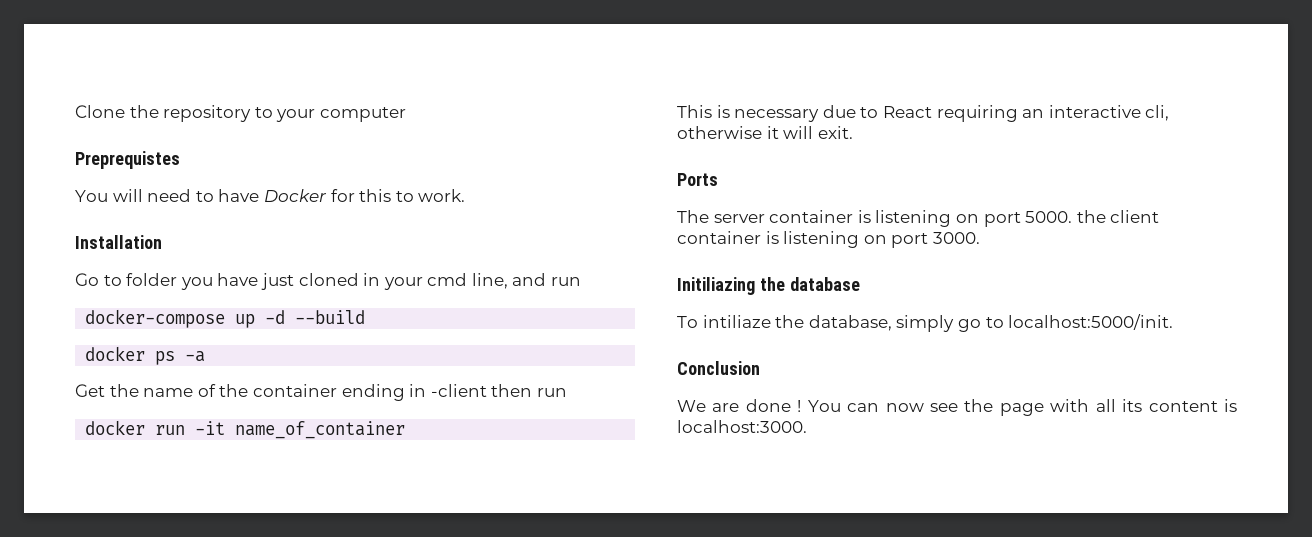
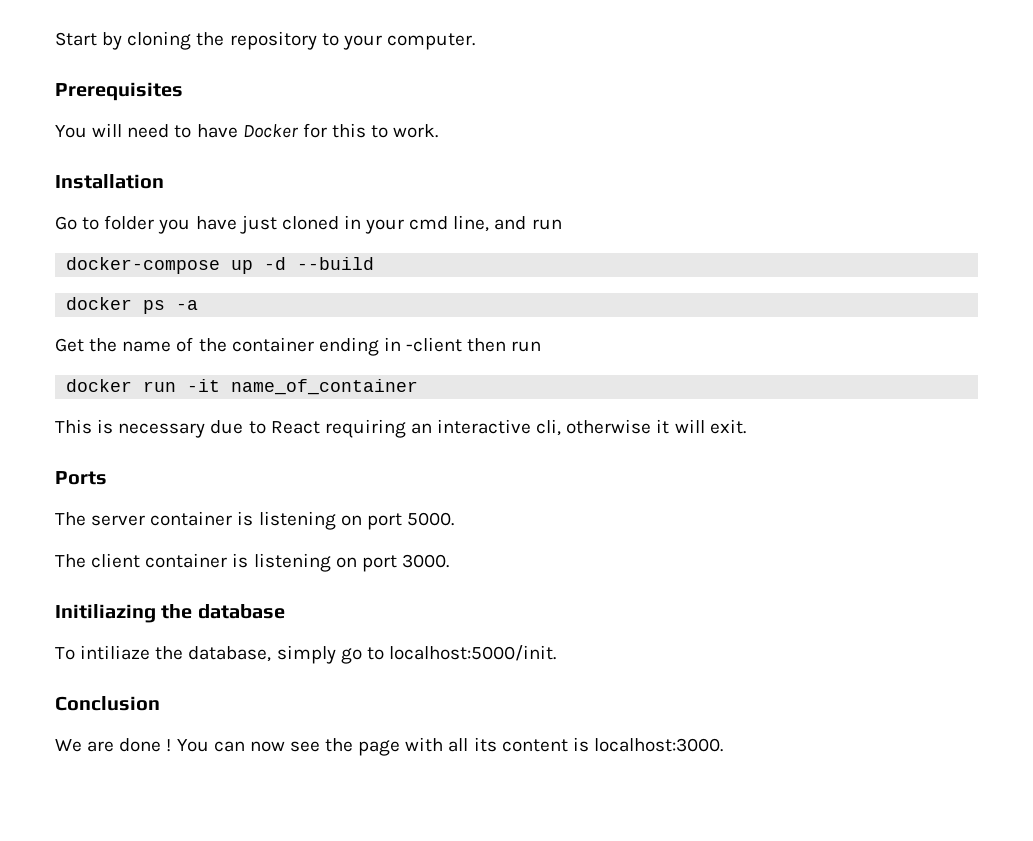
[75,105,125,118] Clone -> [55,31,192,50] Start by cloning
[319,107,406,122] [75,151,180,169] computer // Preprequistes -> [386,33,475,50] [55,82,183,101] computer. // Prerequisites
[1076,210,1106,223] the -> [55,554,86,568] // The

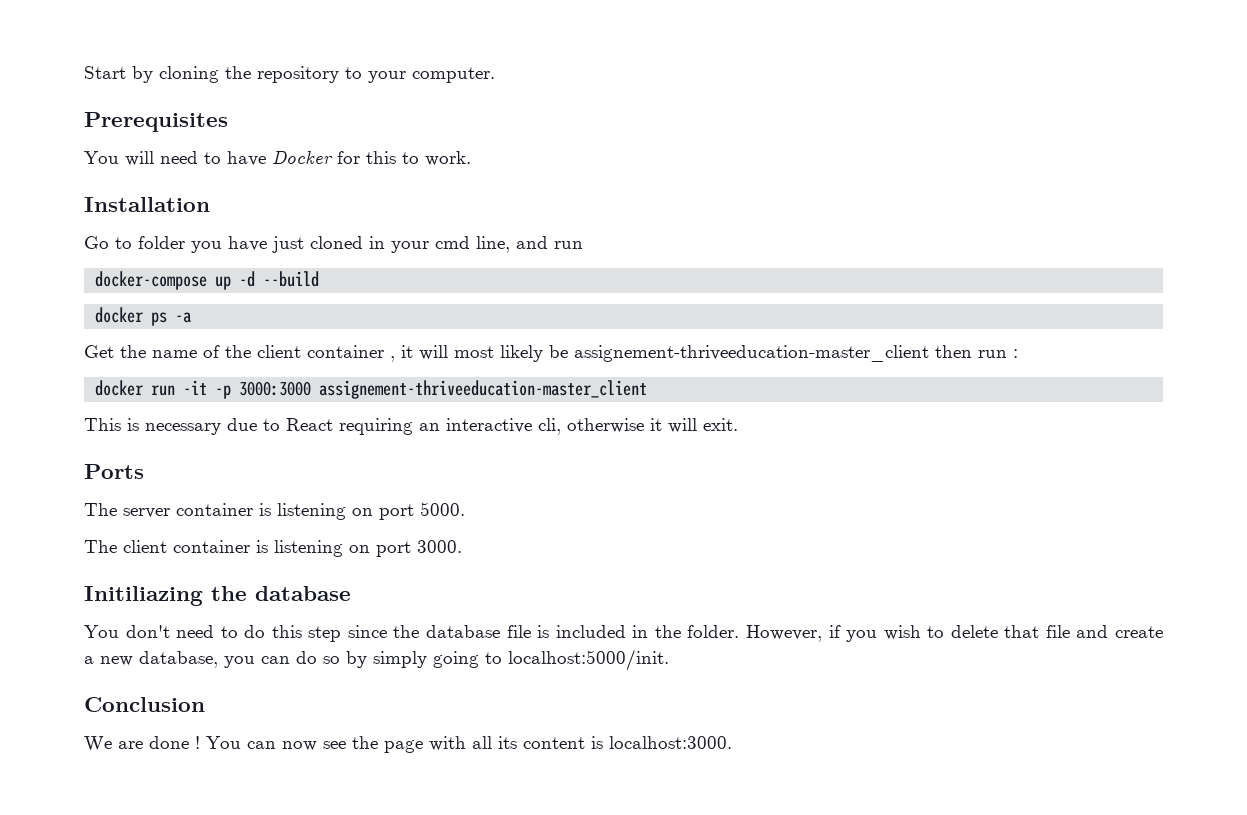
[231,337,463,356] container ending in -client -> [257,345,929,362] client container , it will most likely be assignement-thriveeducation-master_client
(542, 346) none -> [1013,349,1018,358] :
[231,379,419,395] name_of_container -> [215,380,648,399] -p 3000:3000 assignement-thriveeducation-master_client
[55,645,362,664] To intiliaze the database, simply go -> [84,625,1163,642] [84,651,479,668] You don't need to do this step since the database file is included in the folder. However, if you wish to delete that file and create a new database, you can do so by simply going

